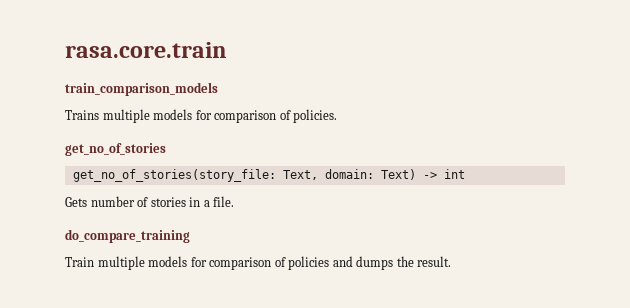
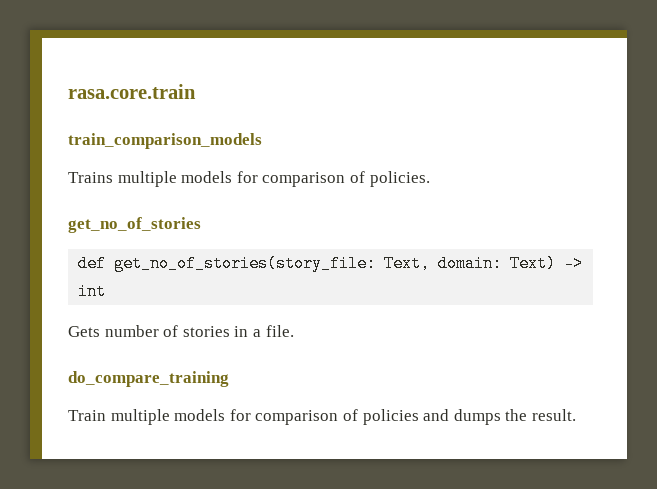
(166, 149) none -> [78,255,107,272] def

